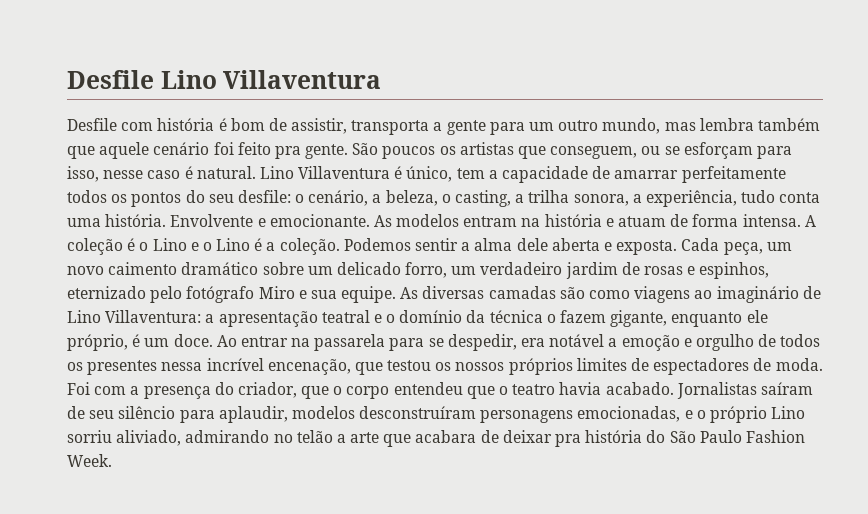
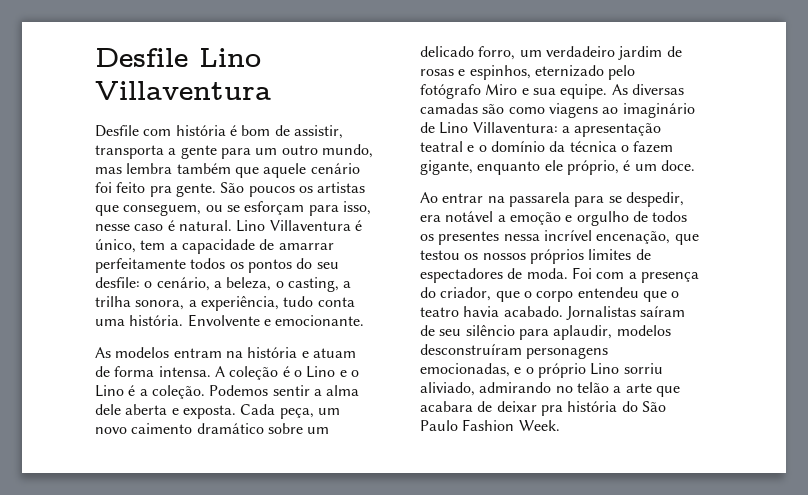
(370, 220) none -> (365, 320) //
(213, 340) none -> (695, 165) //

